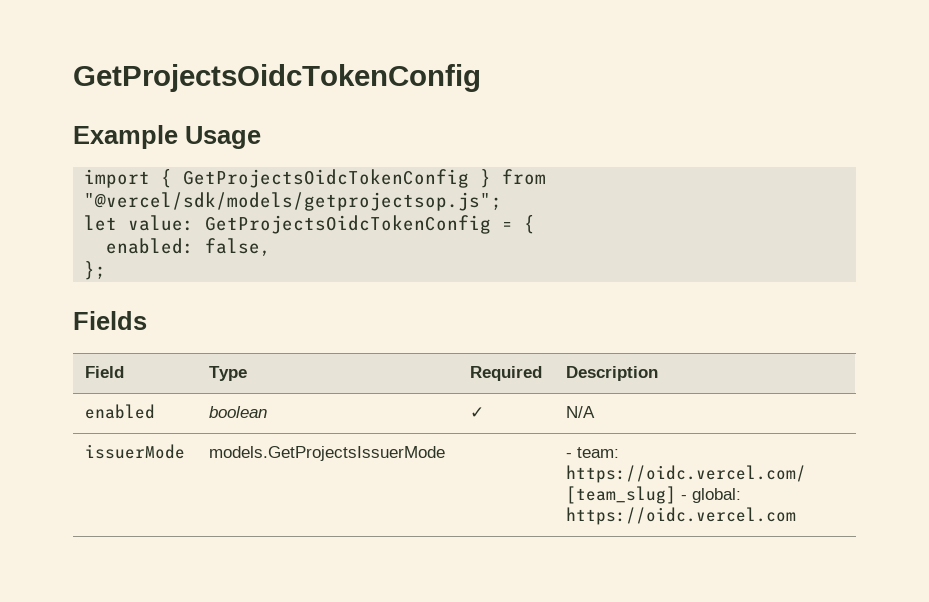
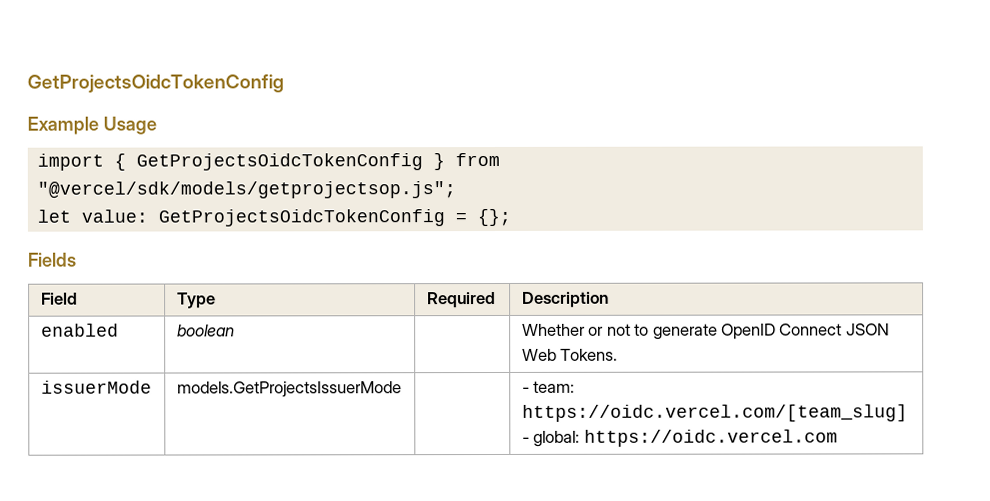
[524,215,536,234] [106,238,272,256] [84,261,107,280] { // enabled: false, // }; -> [476,208,511,227] {};
[469,407,484,418] [565,406,595,418] ✓ | N/A -> [521,323,890,340] [521,348,619,361] | Whether or not to generate OpenID Connect JSON Web Tokens.

